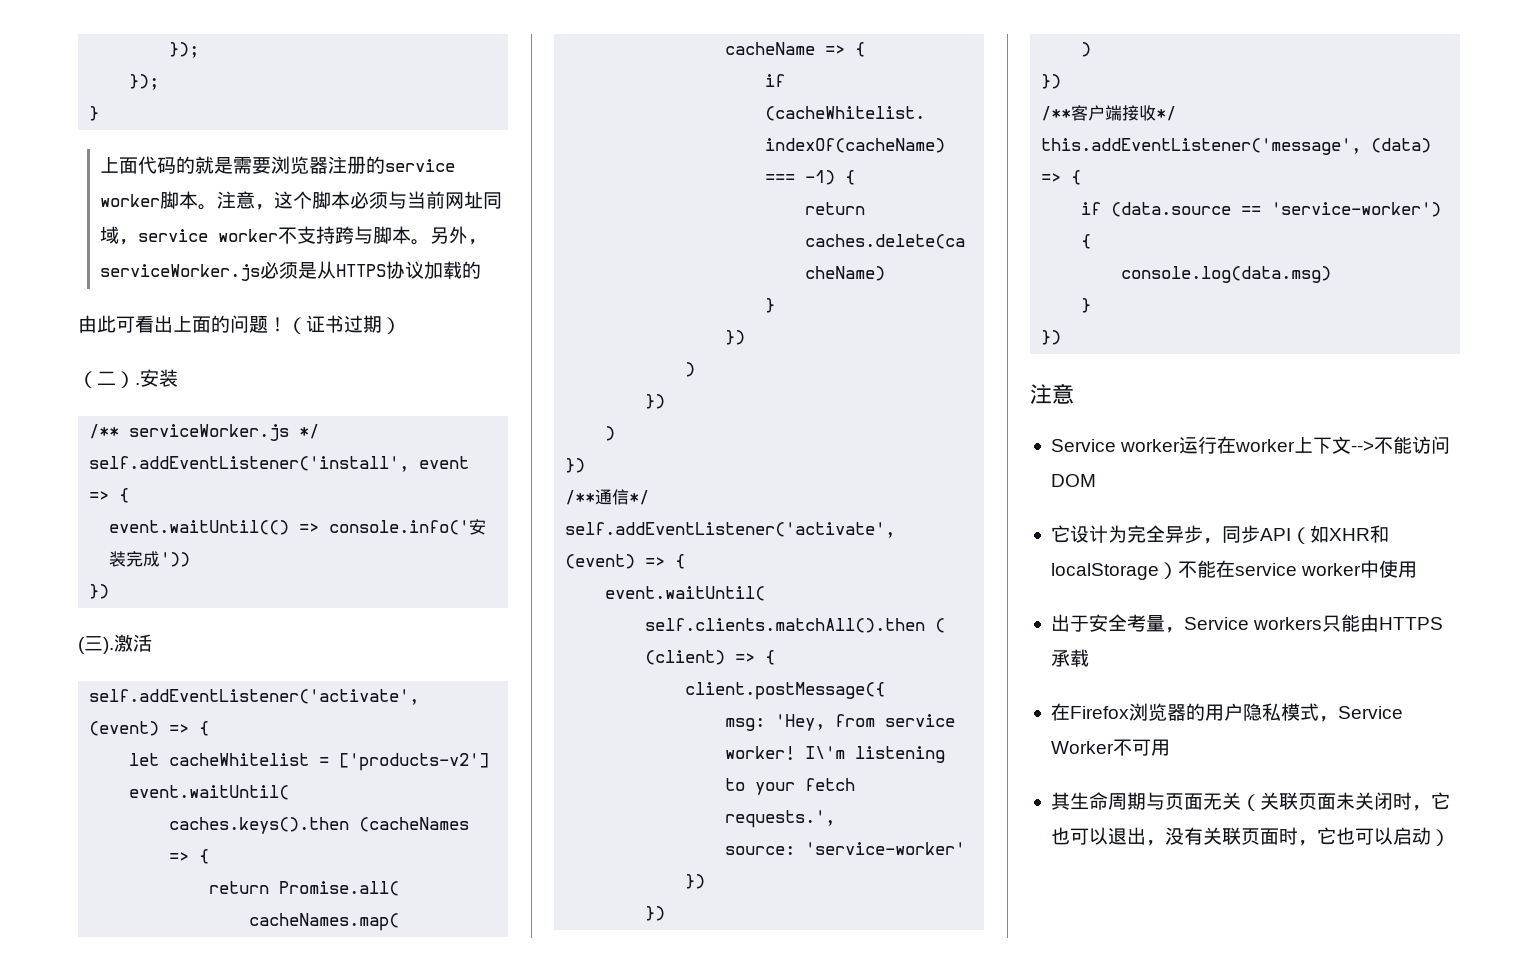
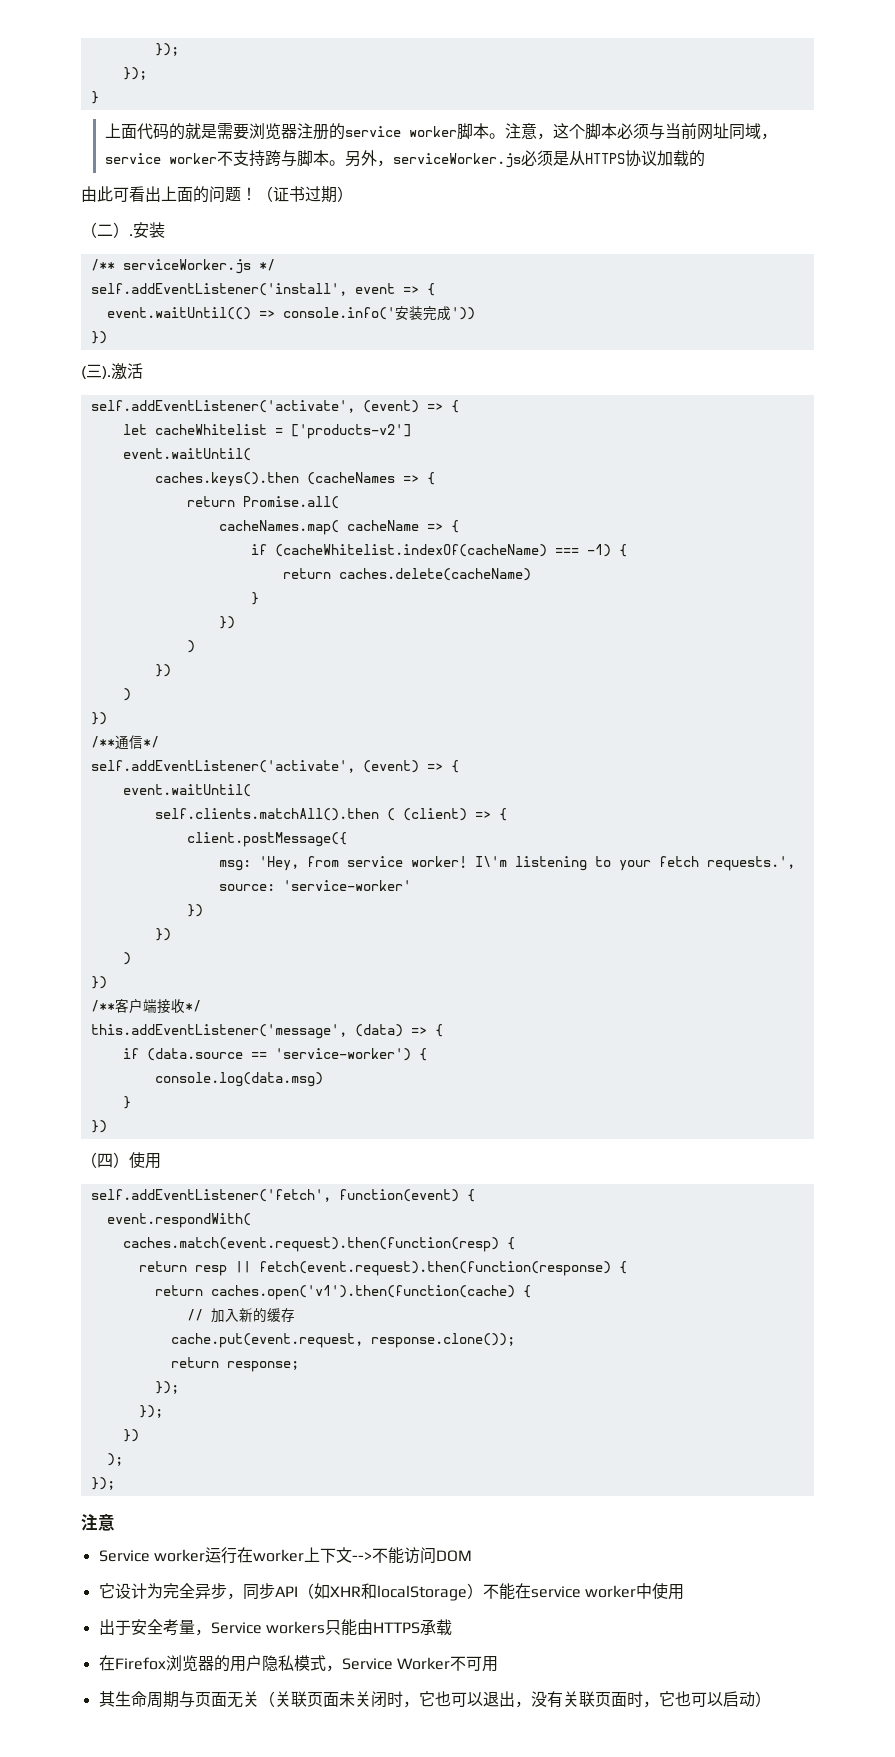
(1062, 337) none -> [81,1152,161,1169] [90,1189,475,1202] [106,1213,251,1228] [122,1237,515,1252] [138,1261,627,1276] [154,1285,531,1300] [186,1308,295,1323] [170,1333,515,1348] [170,1357,299,1372] [154,1381,179,1394] [138,1405,163,1418] [122,1429,139,1442] [106,1453,123,1466] [90,1477,115,1490] // （四）使用 // self.addEventListener('fetch', function(event) { // event.respondWith( // caches.match(event.request).then(function(resp) { // return resp || fetch(event.request).then(function(response) { // return caches.open('v1').then(function(cache) { // // 加入新的缓存 // cache.put(event.request, response.clone()); // return response; // }); // }); // }) // ); // });

